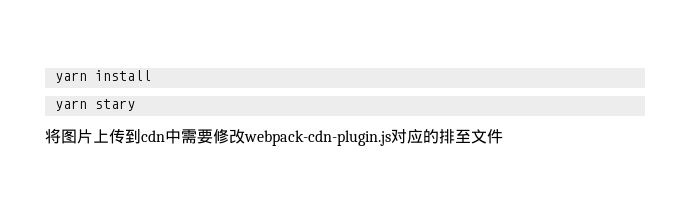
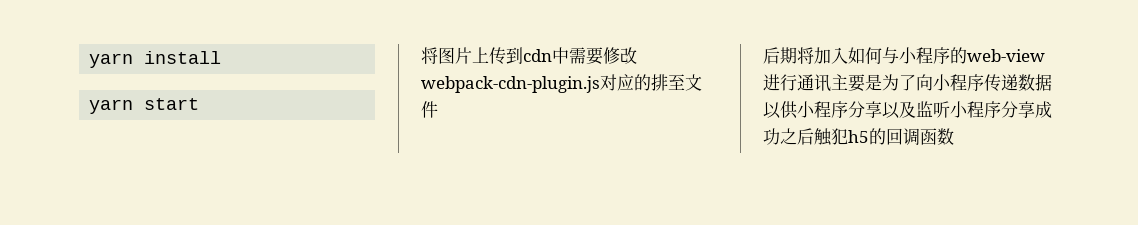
[94,99,135,111] stary -> [144,98,200,110] start
(503, 136) none -> [763,47,1045,64] [763,74,1052,92] [763,101,1052,119] [763,128,954,146] // 后期将加入如何与小程序的web-view进行通讯主要是为了向小程序传递数据以供小程序分享以及监听小程序分享成功之后触犯h5的回调函数

